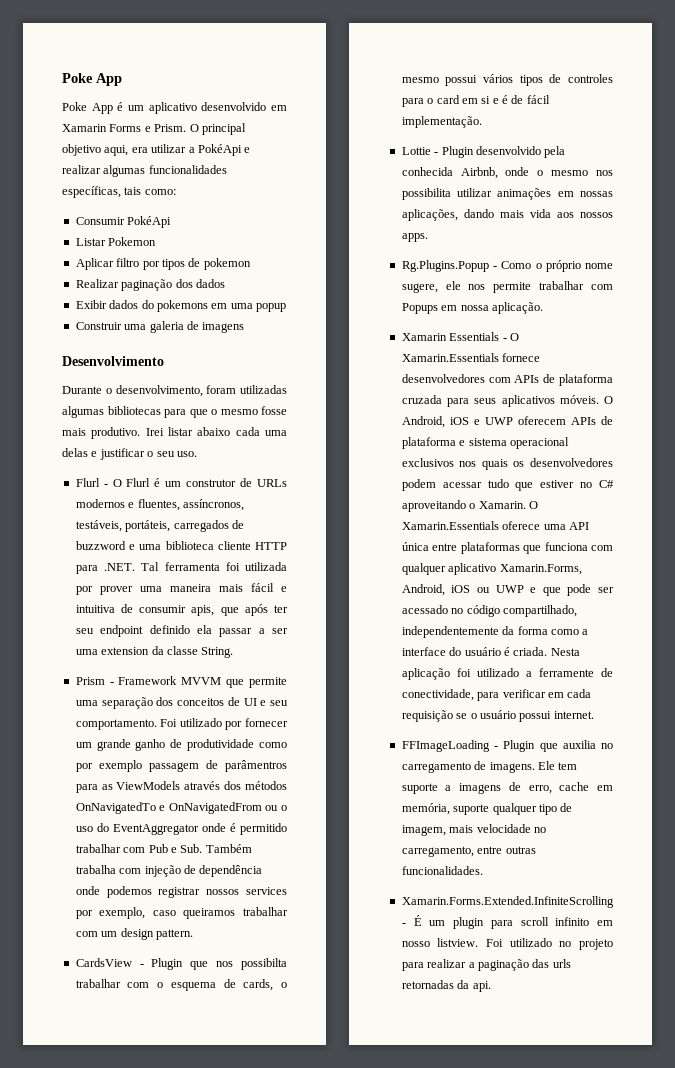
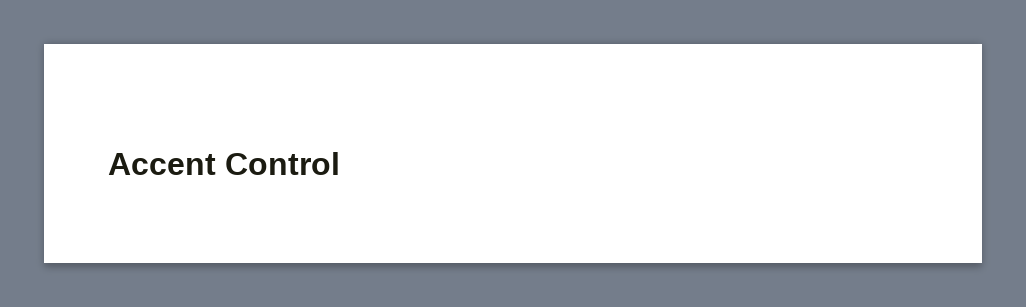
[62,73,122,86] [62,102,287,114] [62,123,246,135] [62,144,251,156] [62,165,227,177] [62,186,176,198] [75,216,172,228] [75,237,157,246] [75,258,251,270] [75,279,225,291] [75,300,286,312] [75,321,245,333] [62,356,164,366] [62,385,287,397] [62,406,287,418] [62,427,287,439] [62,448,197,460] [75,478,287,487] [75,499,244,511] [75,520,244,532] [75,541,287,550] [75,562,287,574] [75,583,287,595] [75,604,288,616] [75,625,288,637] [75,646,234,658] [75,676,287,688] [75,697,288,709] [75,718,288,730] [75,739,287,751] [75,760,287,772] [75,781,287,793] [75,802,287,814] [75,823,287,835] [75,844,252,853] [75,865,263,877] [75,886,287,898] [75,907,288,919] [75,928,193,940] [75,958,287,970] [75,979,287,991] [401,74,613,86] [401,95,550,107] [401,116,482,128] [401,146,566,158] [401,167,613,179] [401,188,613,200] [401,209,613,221] [401,233,428,242] [401,260,613,272] [401,281,613,293] [401,302,543,314] [401,332,519,341] [401,353,541,362] [401,374,613,386] [401,395,613,407] [401,416,613,428] [401,437,569,449] [401,458,613,470] [401,479,614,491] [401,500,538,512] [401,521,589,530] [401,542,613,554] [401,563,582,575] [401,584,614,596] [401,605,577,617] [401,626,589,638] [401,647,580,656] [401,668,613,680] [401,689,592,701] [401,710,594,722] [401,740,613,752] [401,761,578,773] [401,782,613,794] [401,803,573,815] [401,824,546,836] [401,846,536,857] [401,866,483,875] [401,896,614,908] [401,915,613,929] [401,938,613,950] [401,959,571,971] [401,980,491,992] Poke App // Poke App é um aplicativo desenvolvido em Xamarin Forms e Prism. O principal objetivo aqui, era utilizar a PokéApi e realizar algumas funcionalidades específicas, tais como: // Consumir PokéApi // Listar Pokemon // Aplicar filtro por tipos de pokemon // Realizar paginação dos dados // Exibir dados do pokemons em uma popup // Construir uma galeria de imagens // Desenvolvimento // Durante o desenvolvimento, foram utilizadas algumas bibliotecas para que o mesmo fosse mais produtivo. Irei listar abaixo cada uma delas e justificar o seu uso. // Flurl - O Flurl é um construtor de URLs modernos e fluentes, assíncronos, testáveis, portáteis, carregados de buzzword e uma biblioteca cliente HTTP para .NET. Tal ferramenta foi utilizada por prover uma maneira mais fácil e intuitiva de consumir apis, que após ter seu endpoint definido ela passar a ser uma extension da classe String. // Prism - Framework MVVM que permite uma separação dos conceitos de UI e seu comportamento. Foi utilizado por fornecer um grande ganho de produtividade como por exemplo passagem de parâmentros para as ViewModels através dos métodos OnNavigatedTo e OnNavigatedFrom ou o uso do EventAggregator onde é permitido trabalhar com Pub e Sub. Também trabalha com injeção de dependência onde podemos registrar nossos services por exemplo, caso queiramos trabalhar com um design pattern. // CardsView - Plugin que nos possibilta trabalhar com o esquema de cards, o mesmo possui vários tipos de controles para o card em si e é de fácil implementação. // Lottie - Plugin desenvolvido pela conhecida Airbnb, onde o mesmo nos possibilita utilizar animações em nossas aplicações, dando mais vida aos nossos apps. // Rg.Plugins.Popup - Como o próprio nome sugere, ele nos permite trabalhar com Popups em nossa aplicação. // Xamarin Essentials - O Xamarin.Essentials fornece desenvolvedores com APIs de plataforma cruzada para seus aplicativos móveis. O Android, iOS e UWP oferecem APIs de plataforma e sistema operacional exclusivos nos quais os desenvolvedores podem acessar tudo que estiver no C# aproveitando o Xamarin. O Xamarin.Essentials oferece uma API única entre plataformas que funciona com qualquer aplicativo Xamarin.Forms, Android, iOS ou UWP e que pode ser acessado no código compartilhado, independentemente da forma como a interface do usuário é criada. Nesta aplicação foi utilizado a ferramente de conectividade, para verificar em cada requisição se o usuário possui internet. // FFImageLoading - Plugin que auxilia no carregamento de imagens. Ele tem suporte a imagens de erro, cache em memória, suporte qualquer tipo de imagem, mais velocidade no carregamento, entre outras funcionalidades. // Xamarin.Forms.Extended.InfiniteScrolling - É um plugin para scroll infinito em nosso listview. Foi utilizado no projeto para realizar a paginação das urls retornadas da api. -> [108,152,340,175] Accent Control

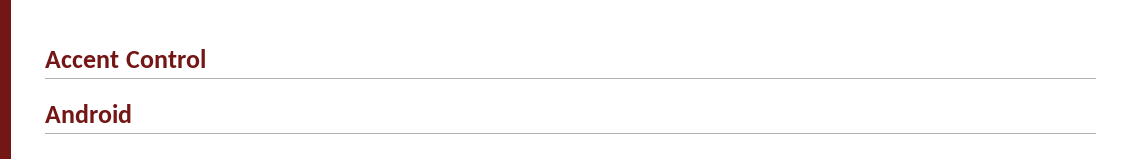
(340, 163) none -> [45,104,132,123] // Android

